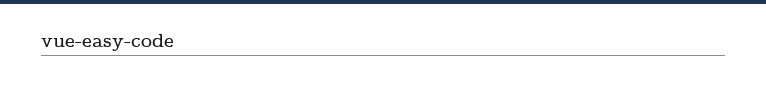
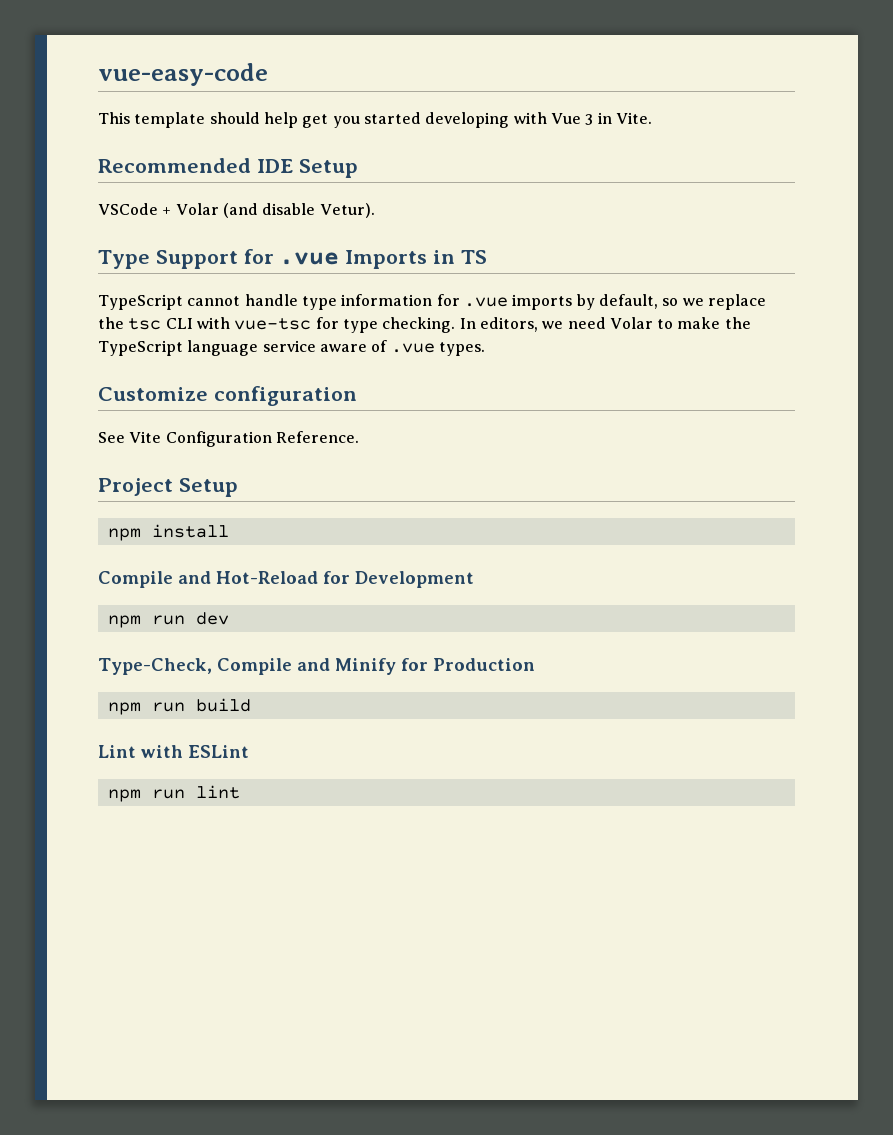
(174, 42) none -> [98,112,652,128] [98,158,358,178] [98,203,375,218] [98,249,487,269] [98,294,766,310] [98,317,751,333] [98,340,485,356] [98,386,357,406] [98,431,359,447] [98,478,238,497] [107,524,229,541] [98,571,474,588] [107,612,229,628] [98,658,535,675] [107,698,251,715] [98,745,249,758] [107,785,240,802] // This template should help get you started developing with Vue 3 in Vite. // Recommended IDE Setup // VSCode + Volar (and disable Vetur). // Type Support for .vue Imports in TS // TypeScript cannot handle type information for .vue imports by default, so we replace the tsc CLI with vue-tsc for type checking. In editors, we need Volar to make the TypeScript language service aware of .vue types. // Customize configuration // See Vite Configuration Reference. // Project Setup // npm install // Compile and Hot-Reload for Development // npm run dev // Type-Check, Compile and Minify for Production // npm run build // Lint with ESLint // npm run lint

